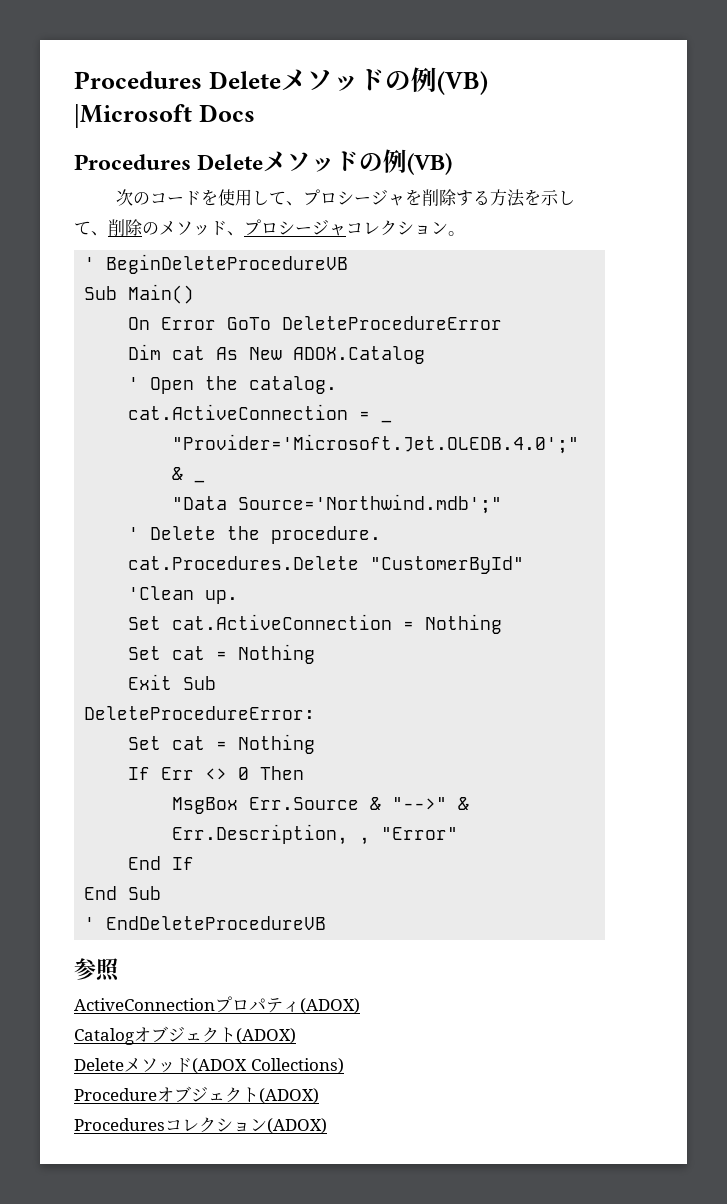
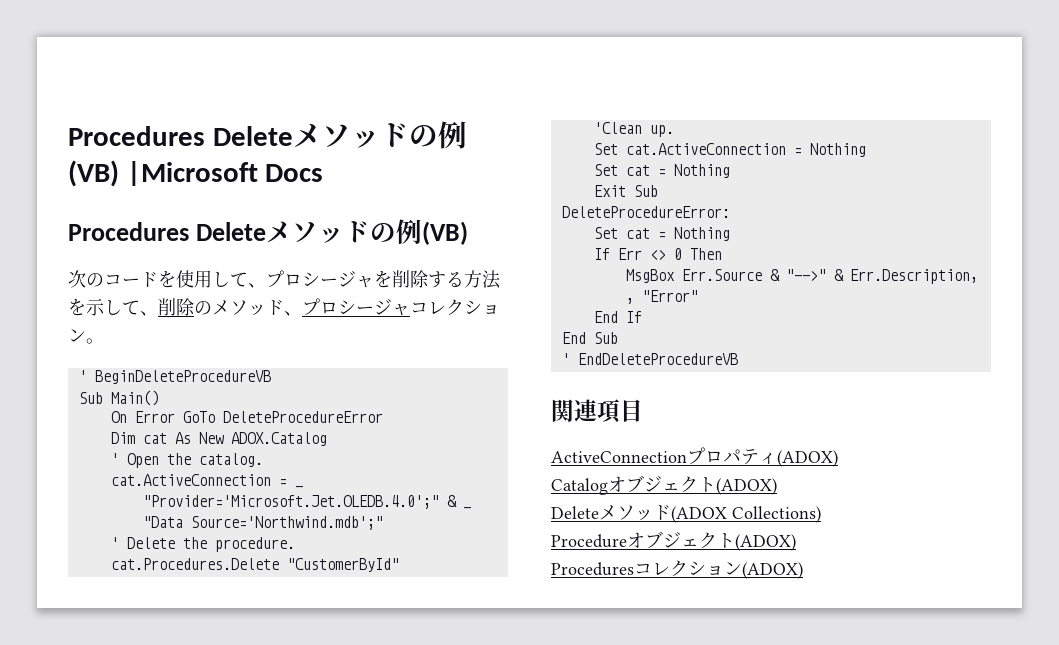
[74,958,120,982] 参照 -> [551,399,643,423] 関連項目

